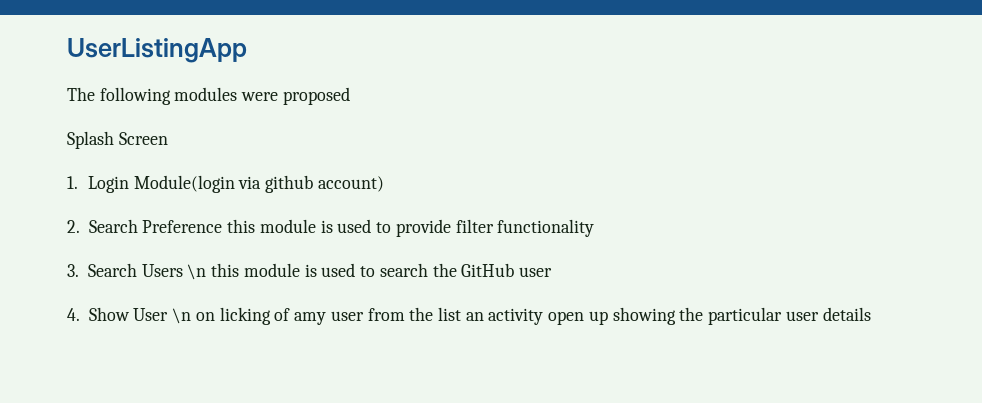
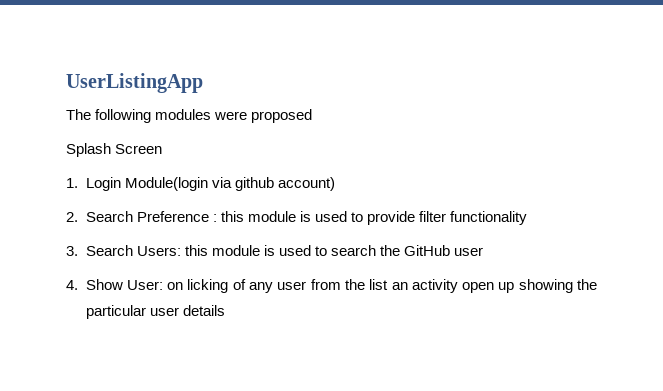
(223, 226) none -> [212,214,217,222] :
[141,264,207,280] Users \n -> [136,246,181,256] Users:
[133,308,192,324] User \n -> [126,280,163,290] User:
[294,312,327,325] amy -> [249,282,273,293] any

